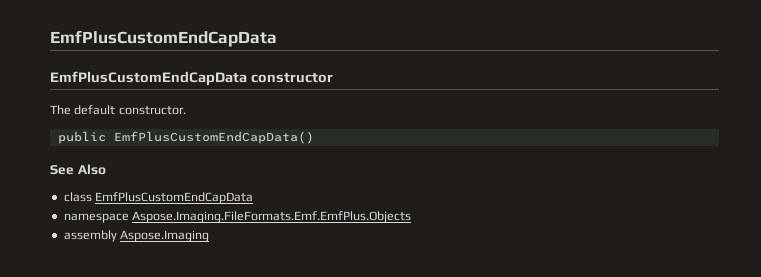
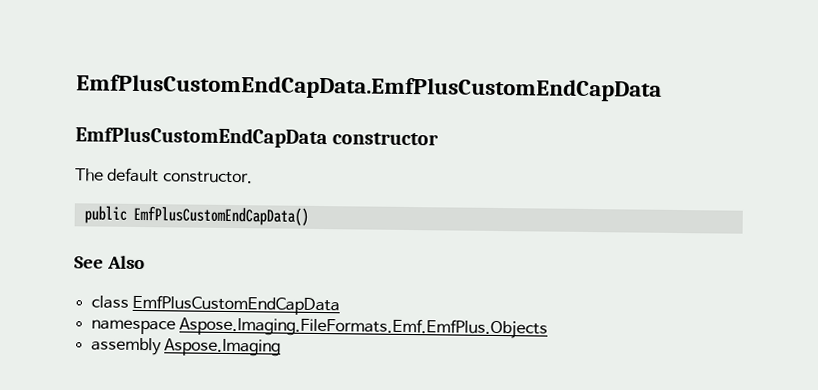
[50,30,277,47] EmfPlusCustomEndCapData -> [76,74,662,102] EmfPlusCustomEndCapData.EmfPlusCustomEndCapData

